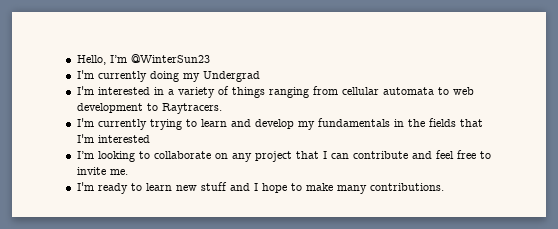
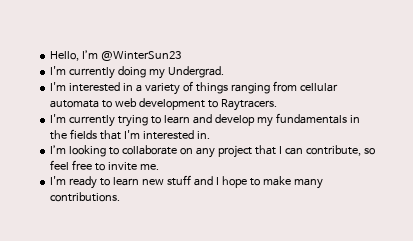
[202,71,260,82] Undergrad -> [167,66,224,78] Undergrad.
(150, 139) none -> [196,131,210,139] in.
[352,151,432,159] contribute and -> [305,145,375,156] contribute, so

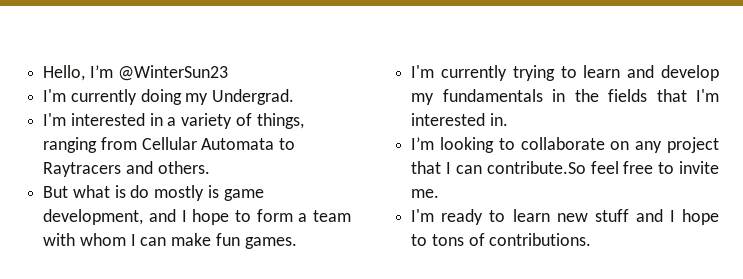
[195,82,228,94] things -> [256,113,304,129] things,
[299,83,338,92] [50,98,277,111] cellular automata to web development to Raytracers. -> [141,137,296,150] [43,161,210,177] [43,185,264,201] [43,209,352,225] [43,233,297,249] Cellular Automata to Raytracers and others. // But what is do mostly is game development, and I hope to form a team with whom I can make fun games.
[305,145,375,156] contribute, so -> [486,161,586,174] contribute.So
[262,176,323,189] make many -> [431,233,485,246] tons of

